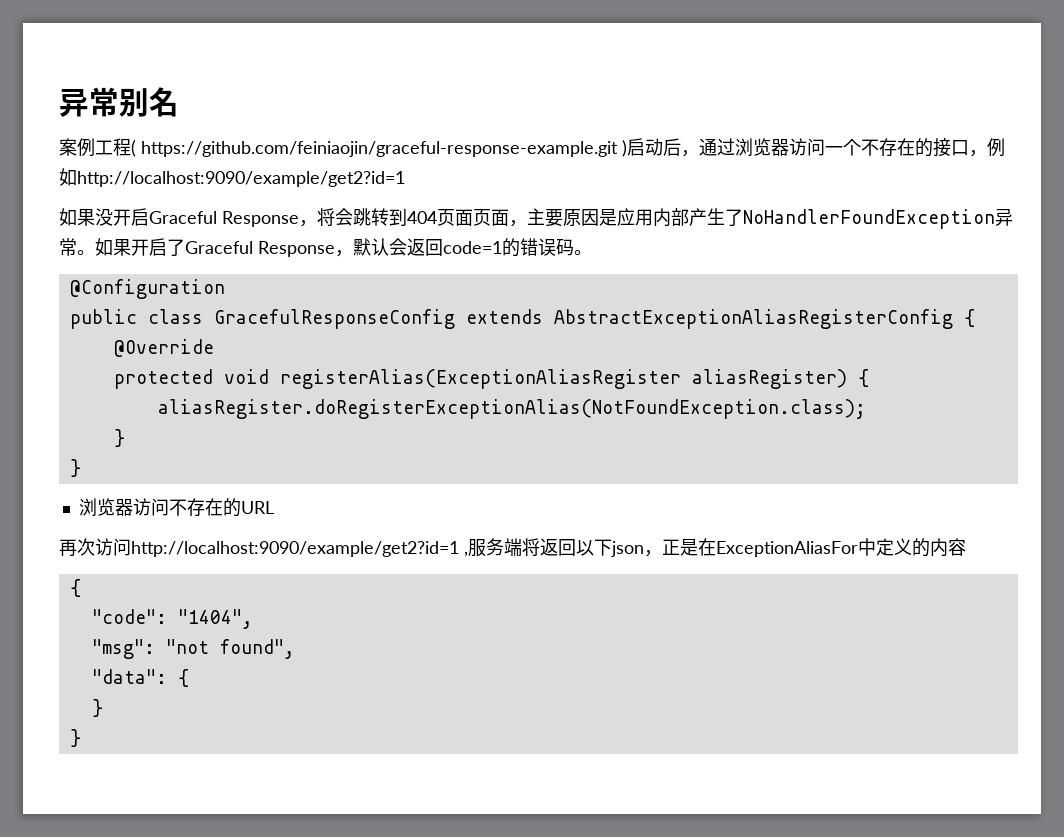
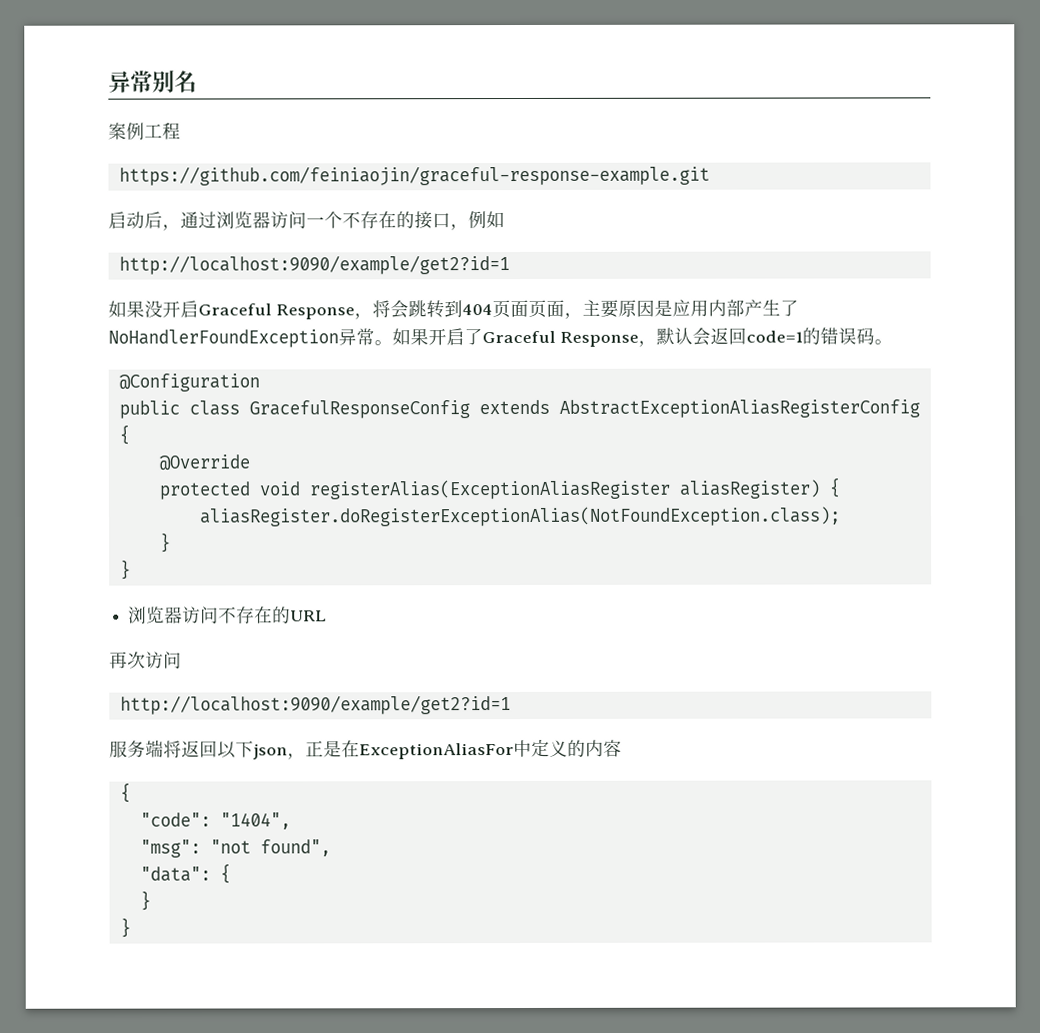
[131,140,136,157] ( -> (181, 131) //
[622,140,627,157] ) -> (710, 175) //
(77, 177) none -> (505, 220) //
[131,541,468,557] http://localhost:9090/example/get2?id=1 , -> [119,695,511,715] // http://localhost:9090/example/get2?id=1 //

